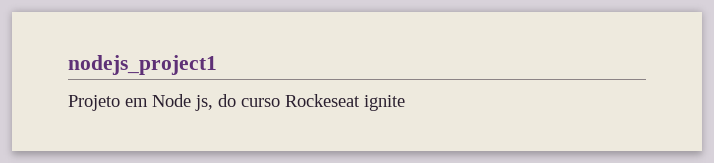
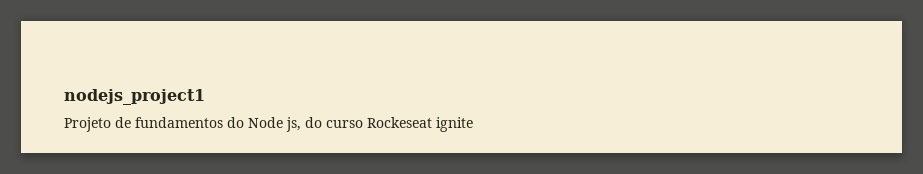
[125,98,148,107] em -> [115,117,244,128] de fundamentos do

